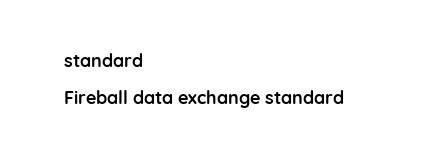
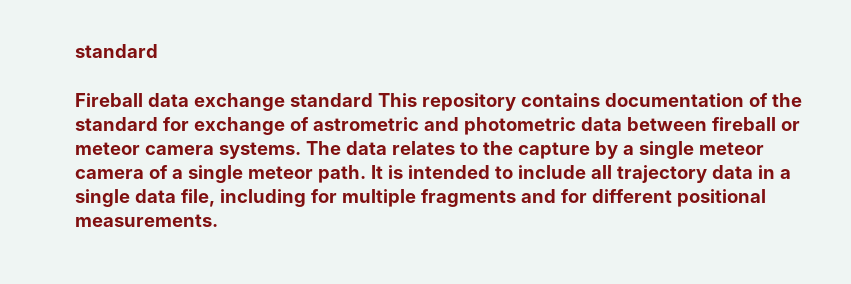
(344, 97) none -> [377,93,802,111] [75,117,800,135] [75,141,764,159] [75,165,791,183] [75,189,766,207] [75,214,218,227] This repository contains documentation of the standard for exchange of astrometric and photometric data between fireball or meteor camera systems. The data relates to the capture by a single meteor camera of a single meteor path. It is intended to include all trajectory data in a single data file, including for multiple fragments and for different positional measurements.

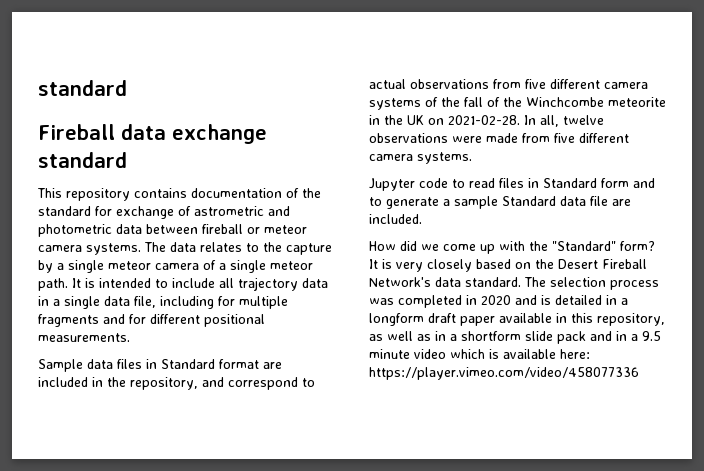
(373, 100) none -> (127, 160) //
(218, 220) none -> [38,359,282,372] [38,377,315,390] [369,79,648,89] [369,97,666,110] [369,115,604,127] [369,133,629,143] [369,152,472,164] [369,178,655,191] [369,196,631,209] [369,214,422,224] [369,241,655,254] [369,259,647,272] [369,277,659,290] [369,295,628,308] [369,313,665,326] [369,331,661,344] [369,349,590,359] [369,367,639,380] // Sample data files in Standard format are included in the repository, and correspond to actual observations from five different camera systems of the fall of the Winchcombe meteorite in the UK on 2021-02-28. In all, twelve observations were made from five different camera systems. // Jupyter code to read files in Standard form and to generate a sample Standard data file are included. // How did we come up with the "Standard" form? It is very closely based on the Desert Fireball Network's data standard. The selection process was completed in 2020 and is detailed in a longform draft paper available in this repository, as well as in a shortform slide pack and in a 9.5 minute video which is available here: https://player.vimeo.com/video/458077336

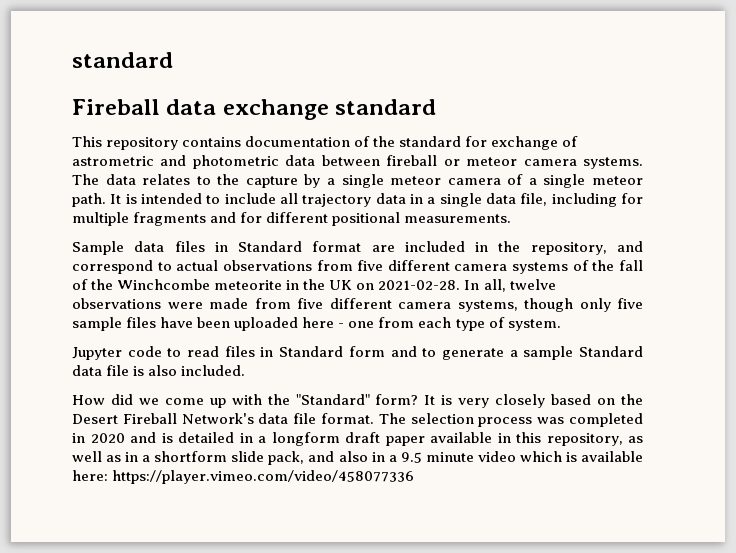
[417,152,472,164] systems. -> [457,298,643,312] [72,317,561,331] systems, though only five sample files have been uploaded here - one from each type of system.
[612,199,631,206] are -> [133,365,178,376] is also
[465,277,521,287] standard. -> [293,413,374,424] file format.
[557,331,612,344] pack and -> [268,451,368,465] pack, and also

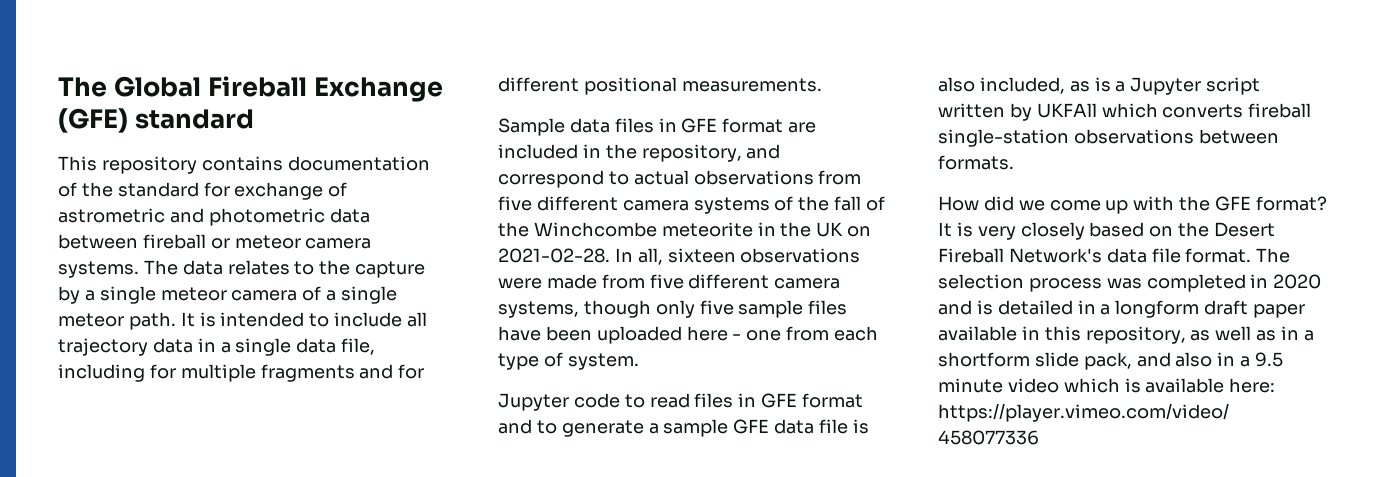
[72,52,173,68] [72,99,329,120] standard // Fireball data exchange -> [58,76,443,102] [58,108,128,133] The Global Fireball Exchange (GFE)
[238,241,303,252] Standard -> [681,118,718,133] GFE
[509,279,556,290] twelve -> [667,248,736,263] sixteen
[279,346,385,357] Standard form -> [761,393,864,408] GFE format
[579,346,643,357] Standard -> [733,419,770,434] GFE
[181,365,246,376] included. -> [979,77,1261,95] [938,103,1312,121] [938,129,1279,147] [938,155,1014,170] included, as is a Jupyter script written by UKFAll which converts fireball single-station observations between formats.
[295,394,419,405] "Standard" form? -> [1215,196,1327,211] GFE format?

